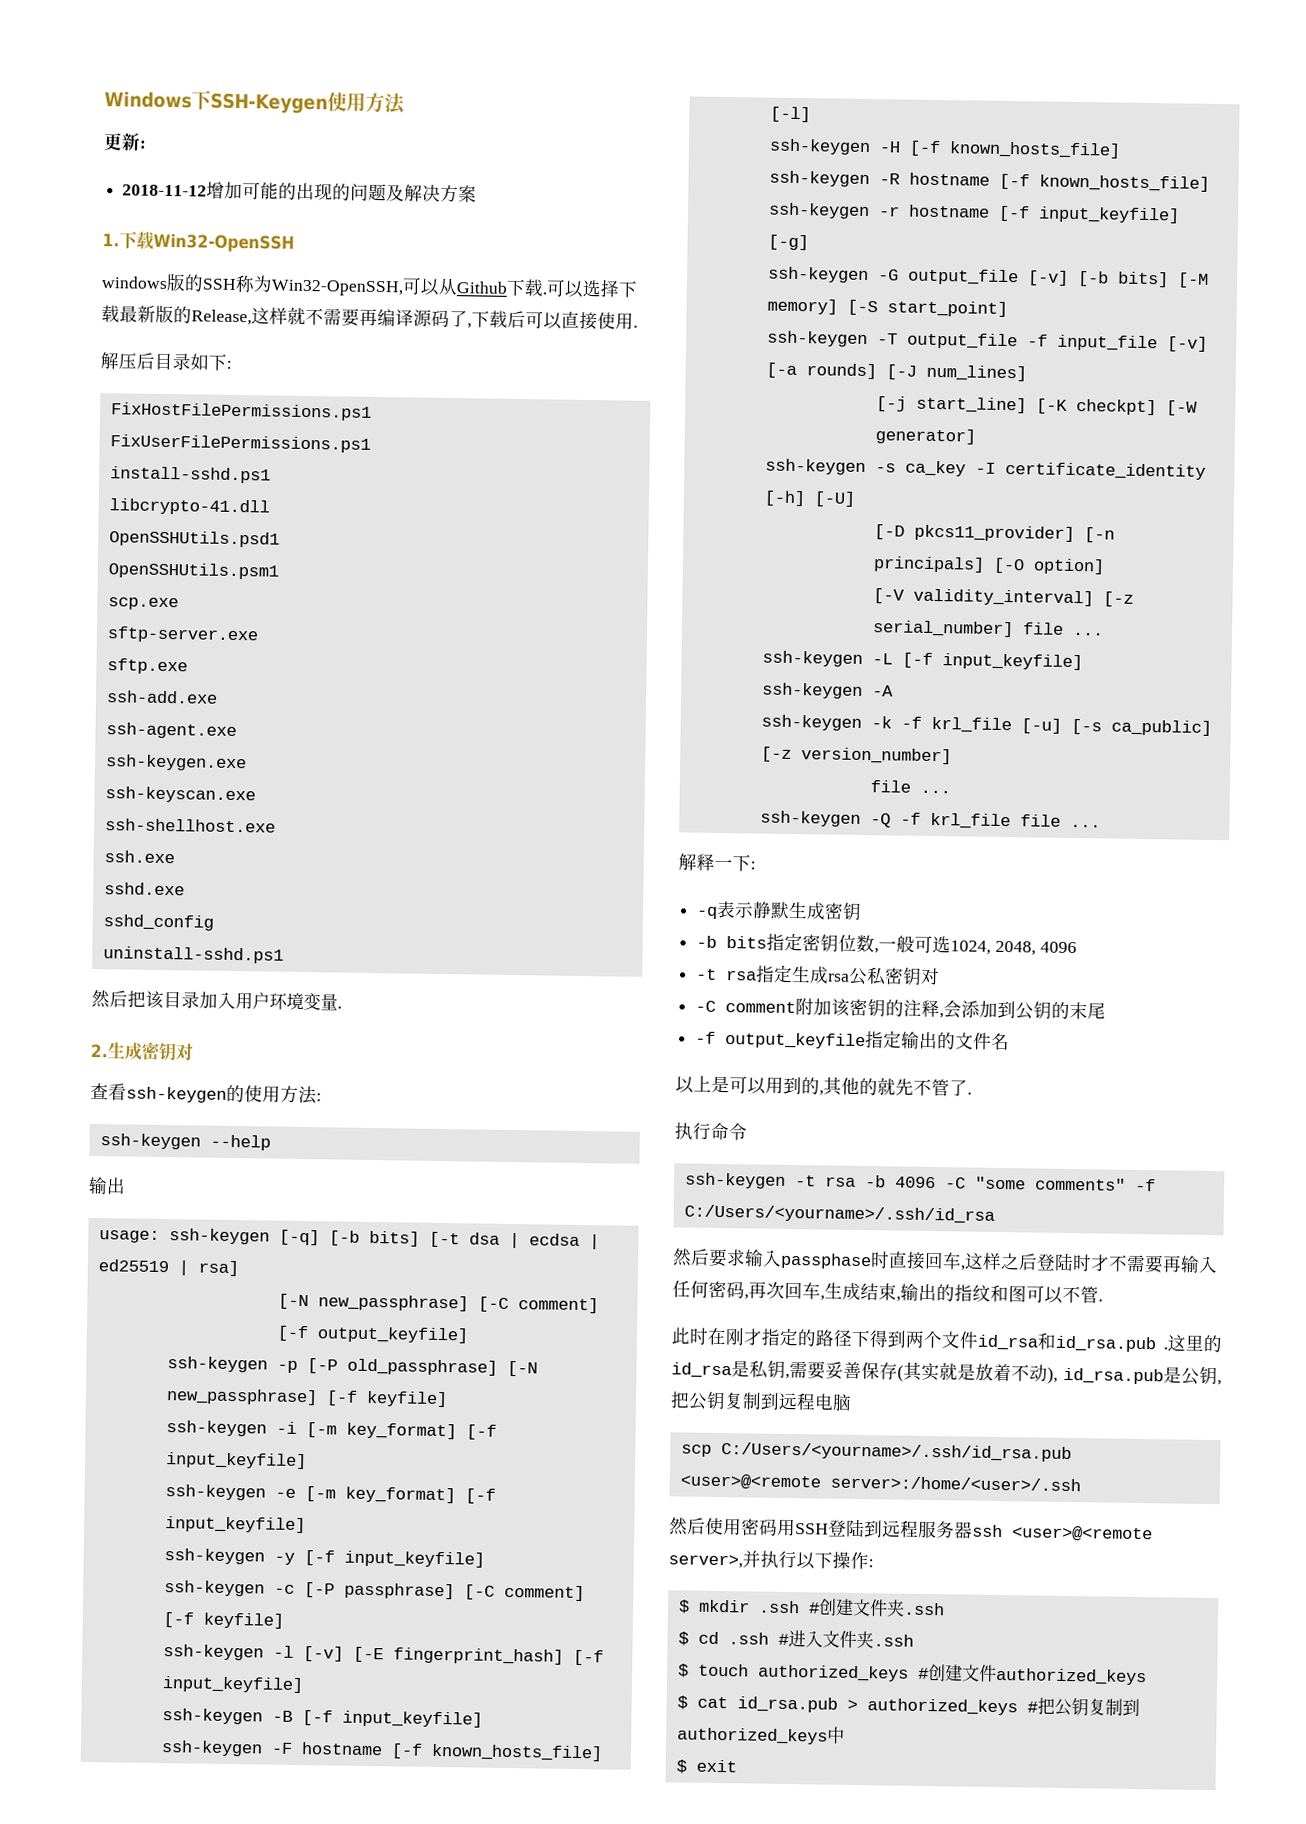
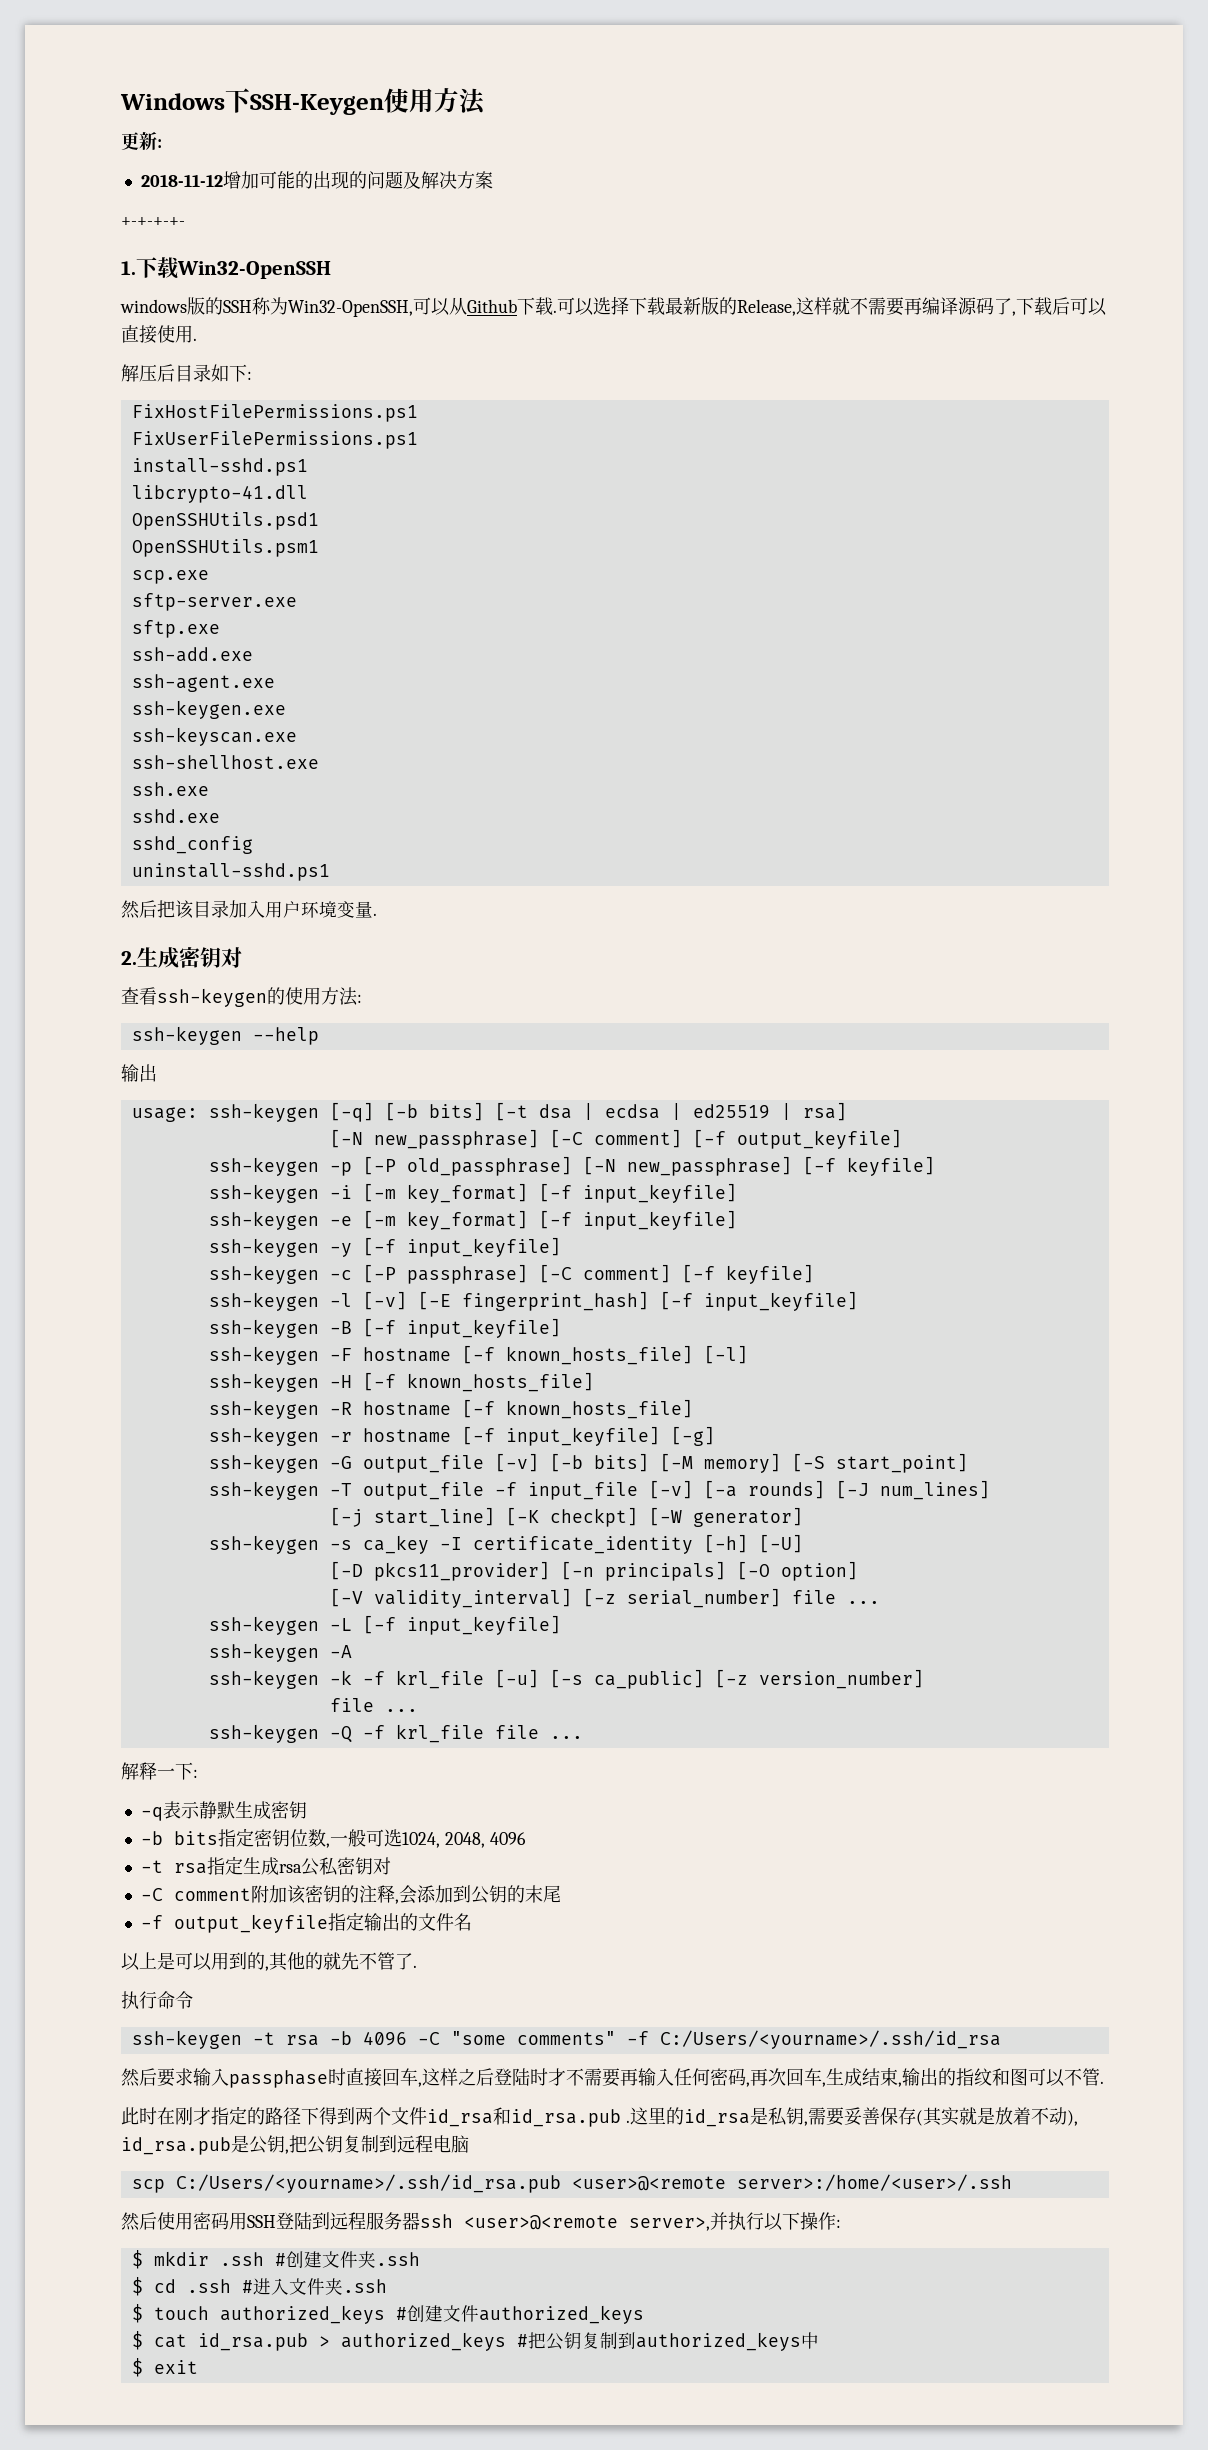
(478, 194) none -> [121,217,185,226] // +-+-+-+-

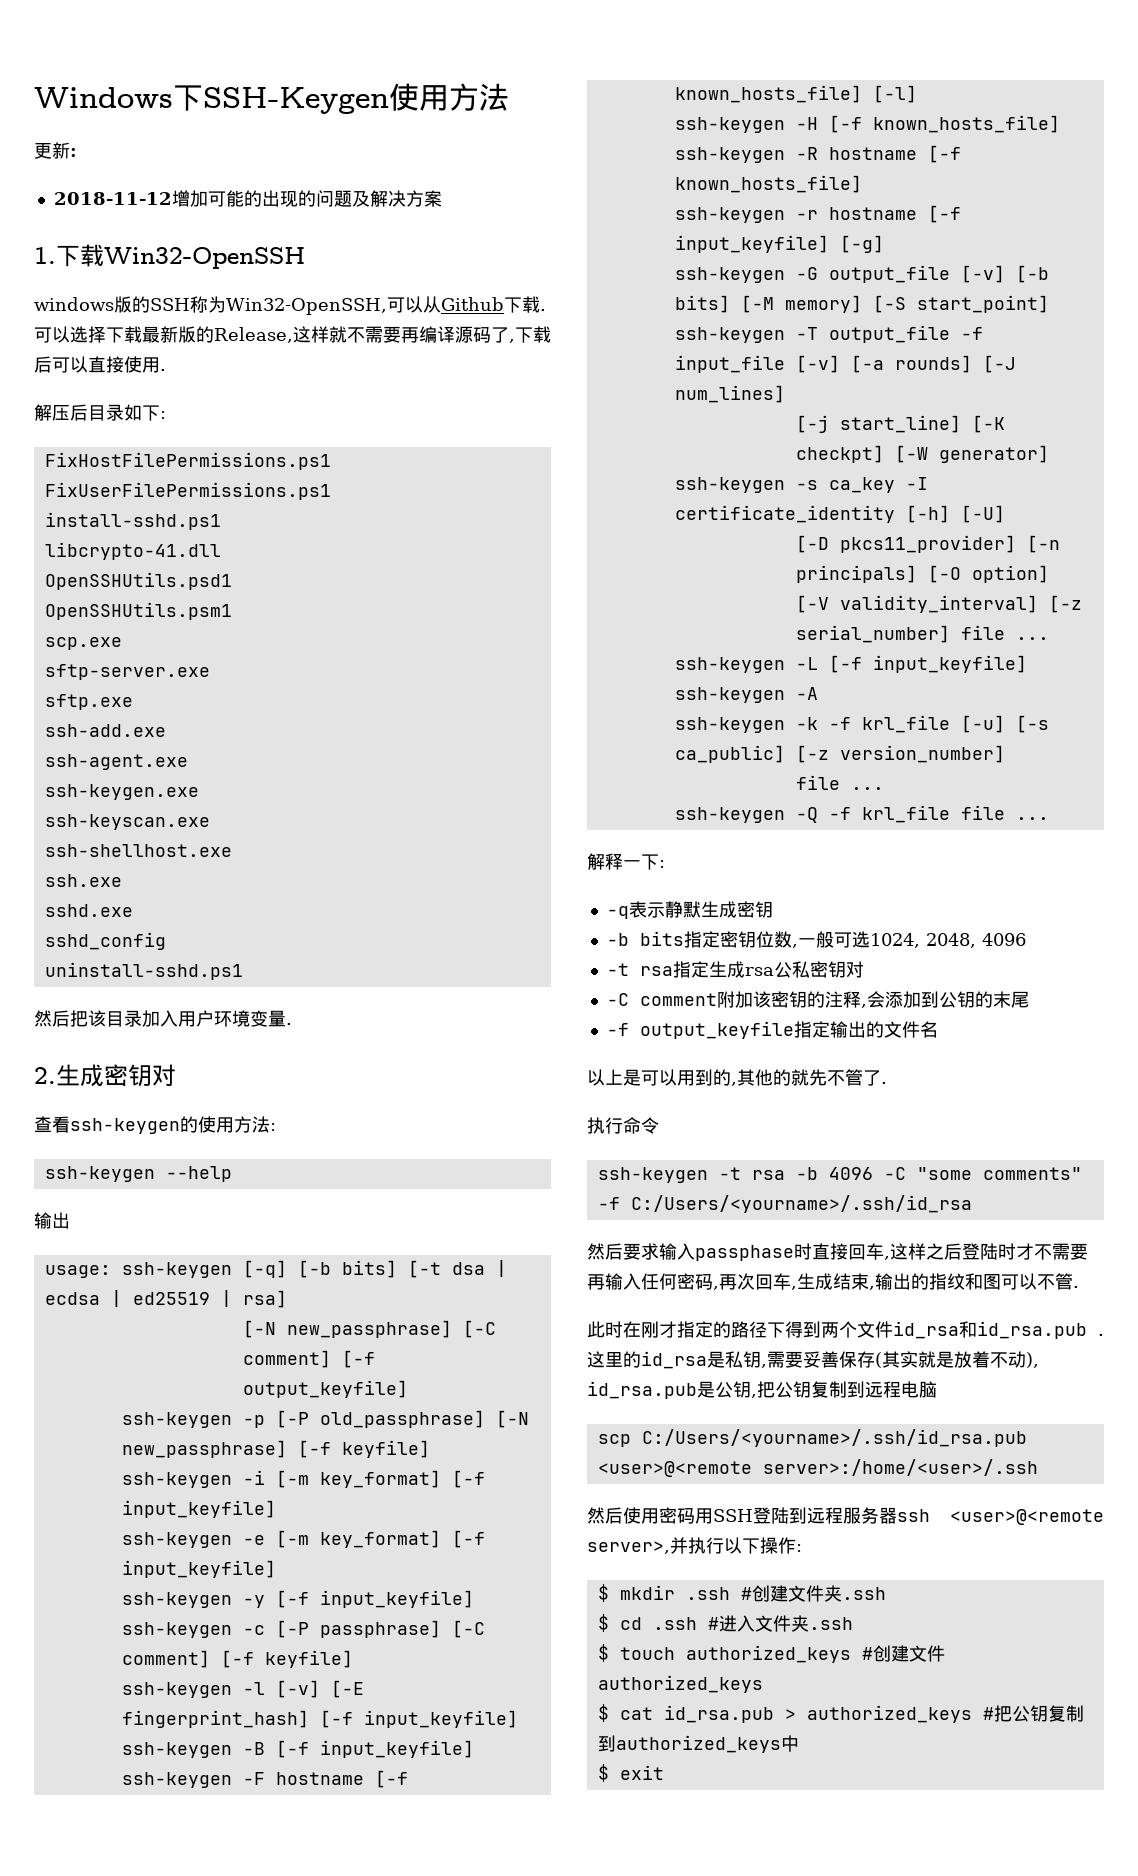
[121,217,185,226] // +-+-+-+- -> (442, 198) none

